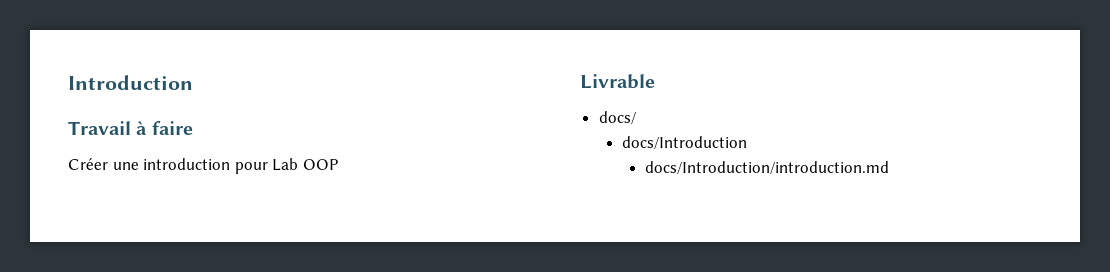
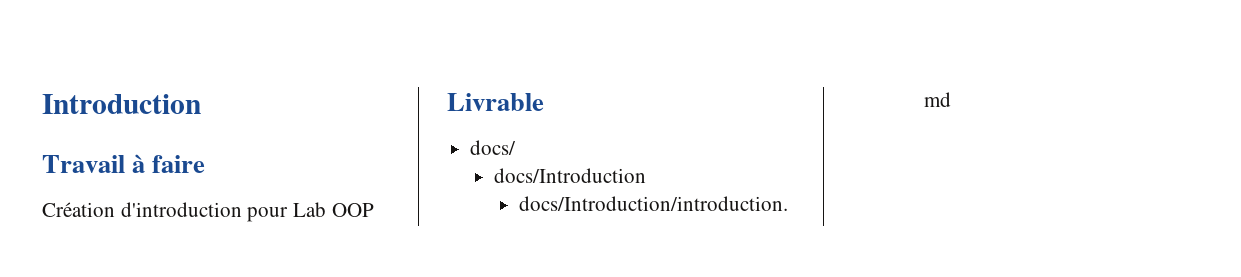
[68,158,231,170] Créer une introduction -> [42,202,242,217] Création d'introduction

